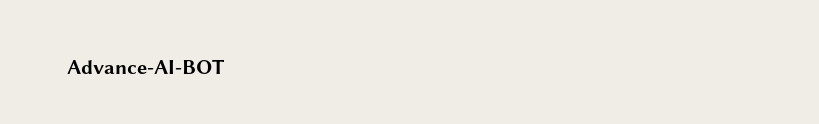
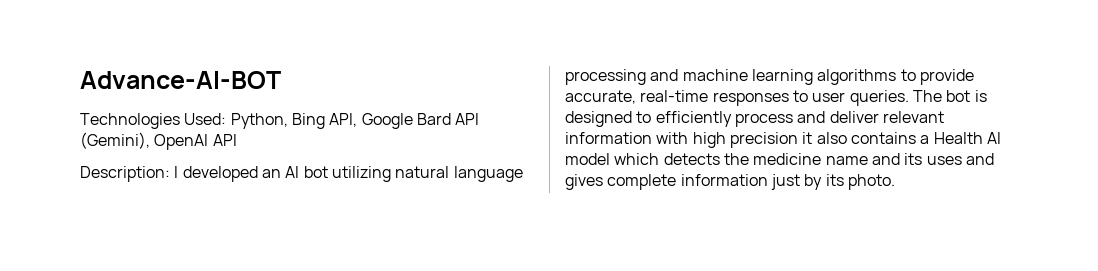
(225, 66) none -> [80,113,480,129] [80,132,237,150] [80,166,523,182] [565,69,974,85] [565,90,987,106] [565,111,944,127] [565,132,1001,148] [565,153,994,165] [565,174,895,190] // Technologies Used: Python, Bing API, Google Bard API (Gemini), OpenAI API // Description: I developed an AI bot utilizing natural language processing and machine learning algorithms to provide accurate, real-time responses to user queries. The bot is designed to efficiently process and deliver relevant information with high precision it also contains a Health AI model which detects the medicine name and its uses and gives complete information just by its photo.

